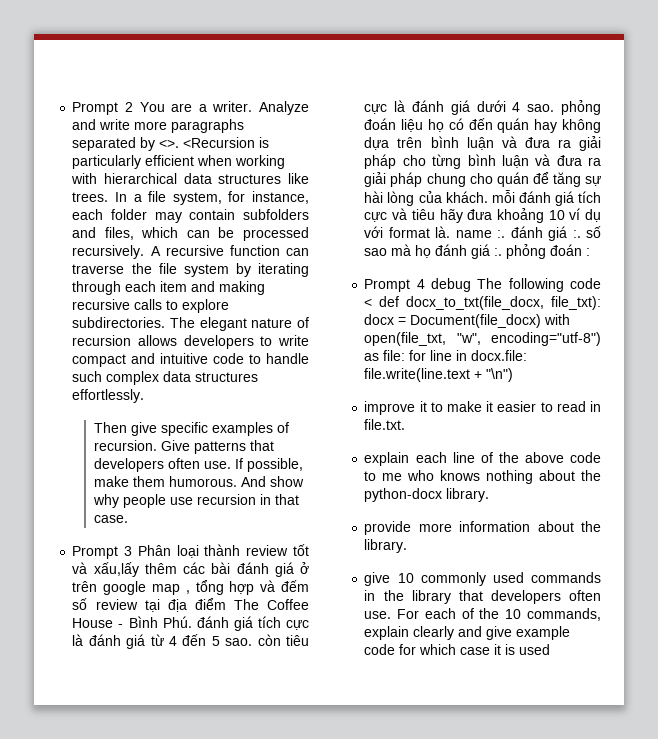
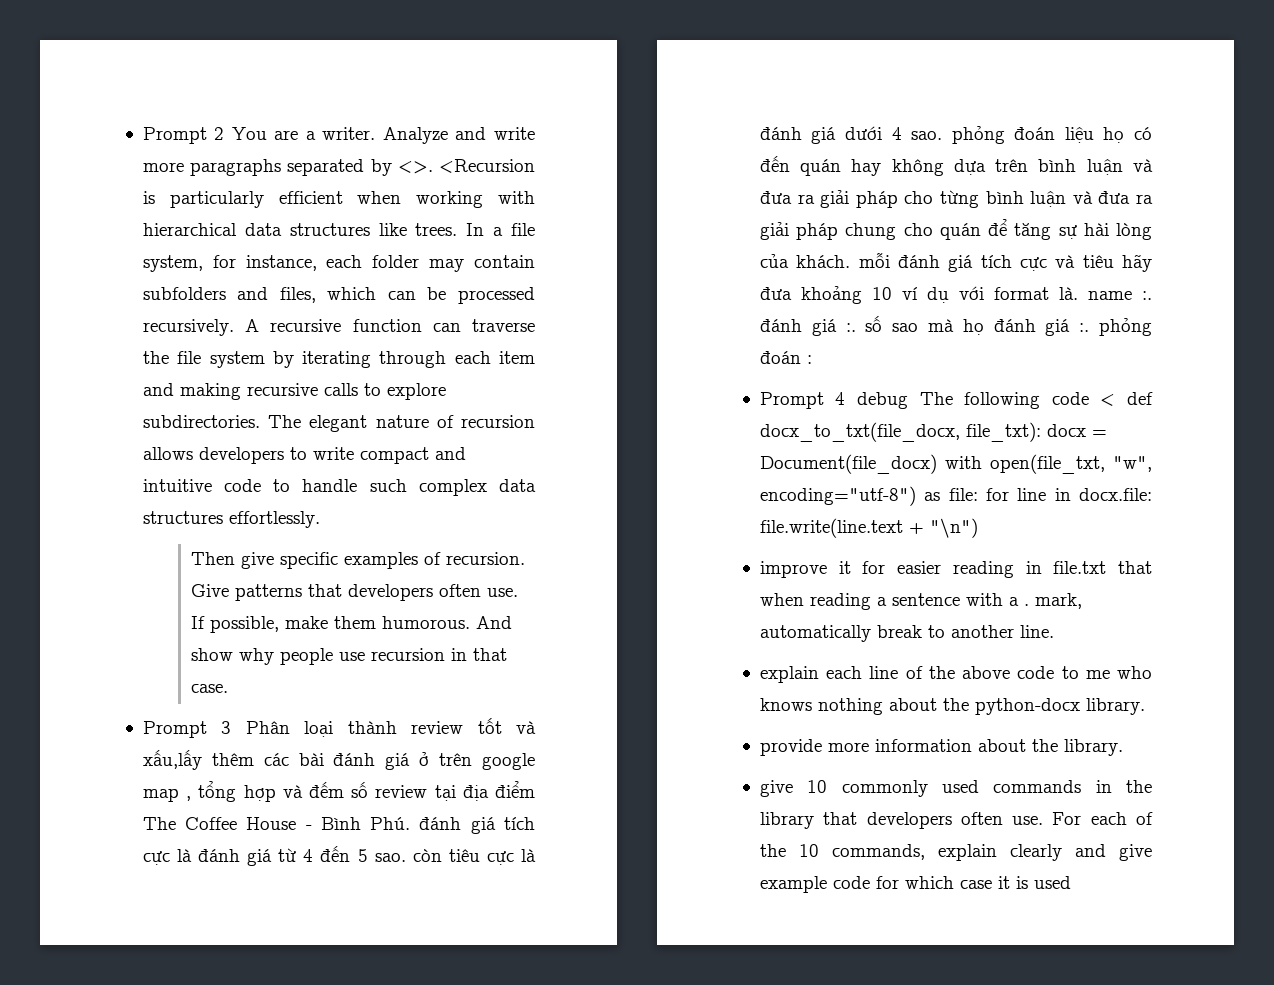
[430,401,601,412] [364,419,406,430] to make it easier to read in file.txt. -> [862,561,1152,578] [759,593,1082,610] [759,625,1054,642] for easier reading in file.txt that when reading a sentence with a . mark, automatically break to another line.

